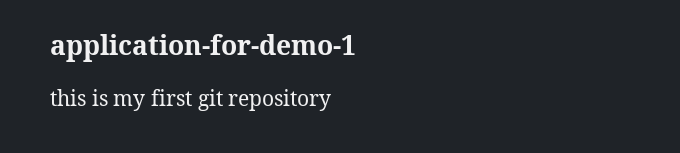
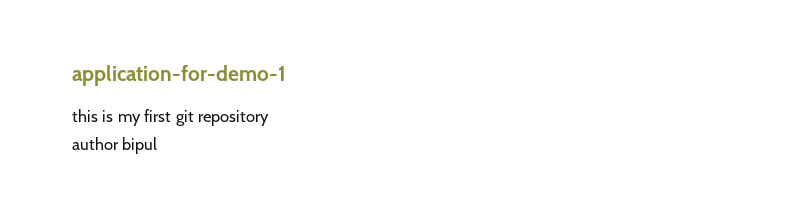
(332, 100) none -> [72,137,158,154] // author bipul

